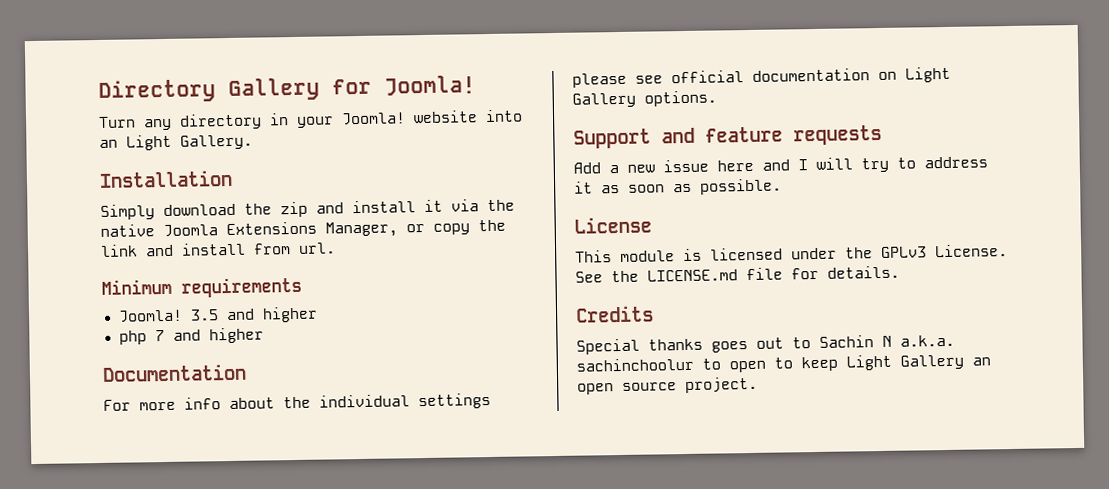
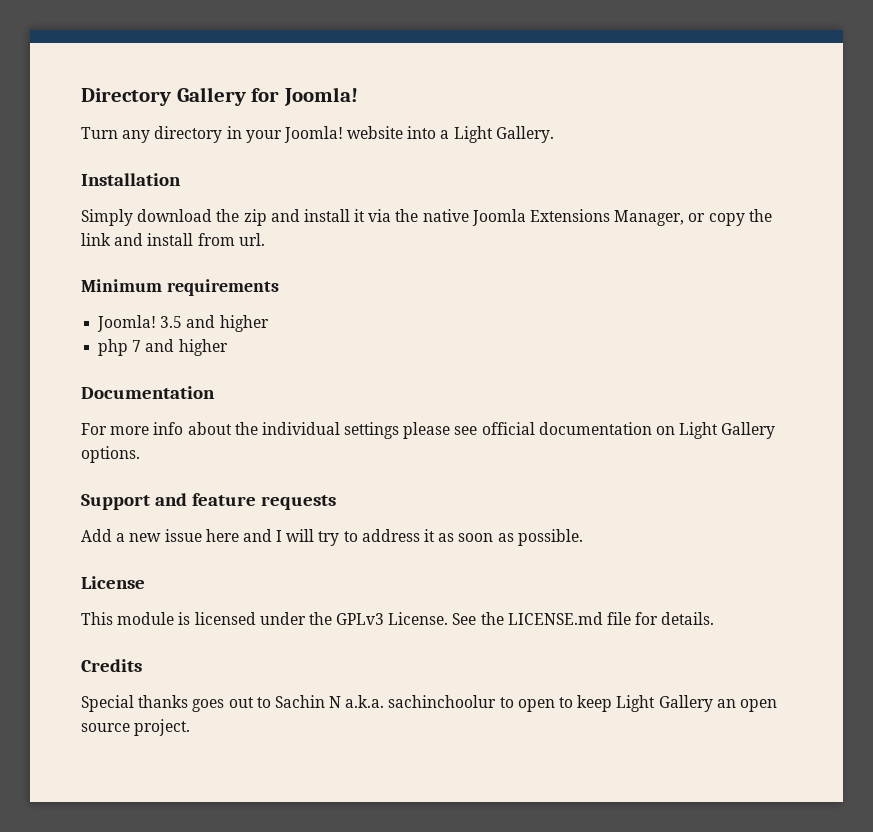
[99,139,118,148] an -> [440,130,450,139] a

